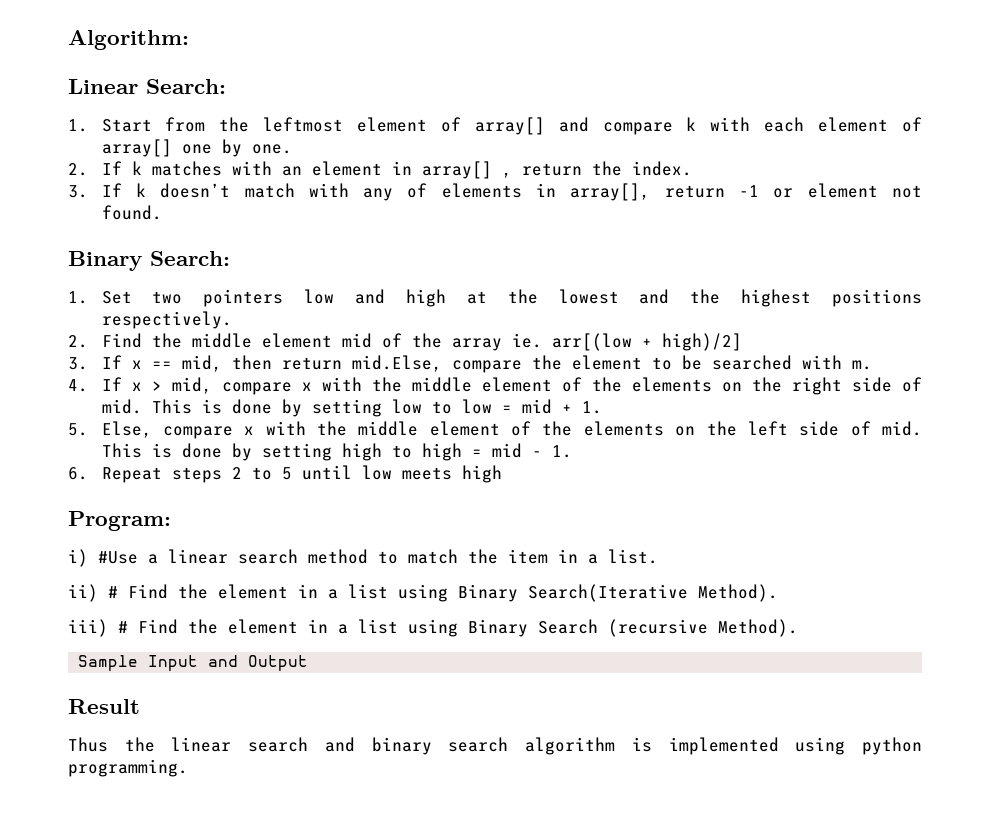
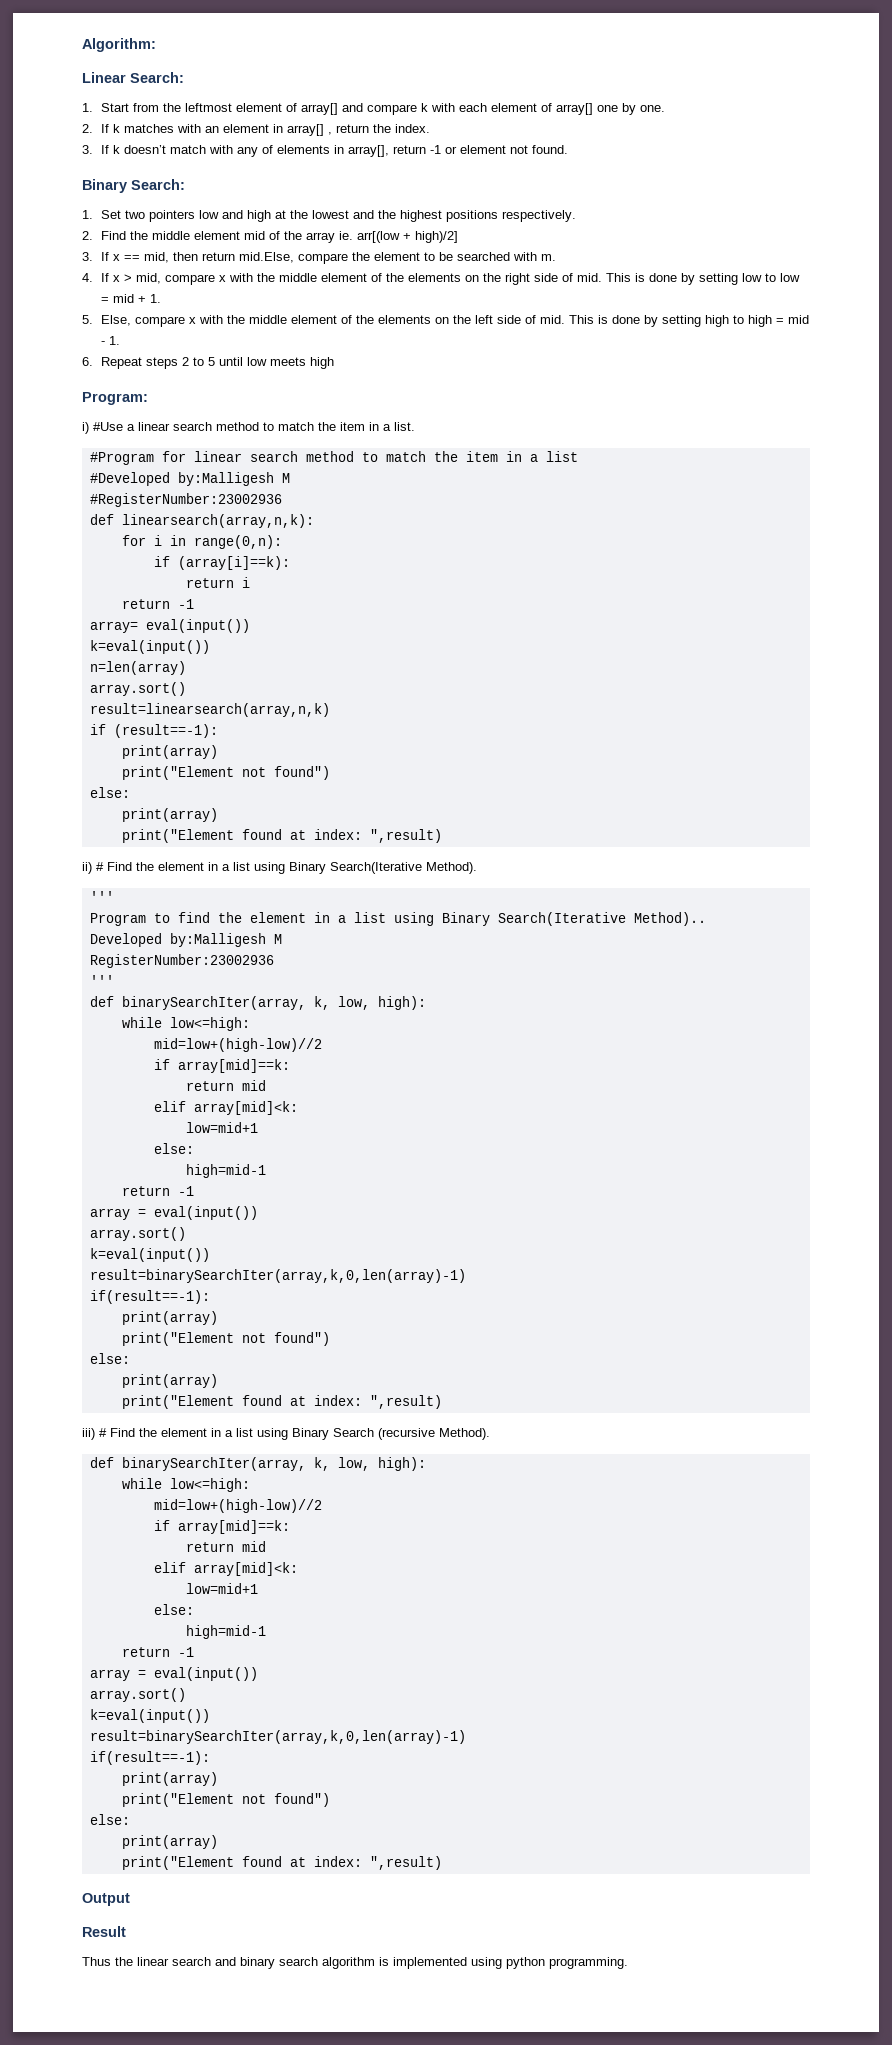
(658, 556) none -> [89,451,578,465] [89,472,290,486] [89,493,282,507] [89,514,314,528] [121,535,282,549] [153,556,290,570] [185,577,250,588] [121,599,194,609] [89,619,250,633] [89,640,210,654] [89,661,186,675] [89,682,186,696] [89,703,330,717] [89,724,218,738] [121,745,218,759] [121,766,330,780] [89,787,130,798] [121,808,218,822] [121,829,442,843] // #Program for linear search method to match the item in a list // #Developed by:Malligesh M // #RegisterNumber:23002936 // def linearsearch(array,n,k): // for i in range(0,n): // if (array[i]==k): // return i // return -1 // array= eval(input()) // k=eval(input()) // n=len(array) // array.sort() // result=linearsearch(array,n,k) // if (result==-1): // print(array) // print("Element not found") // else: // print(array) // print("Element found at index: ",result)
(778, 593) none -> [89,891,114,902] [89,912,706,926] [89,933,282,947] [89,954,274,968] [89,975,114,986] [89,996,426,1010] [121,1017,250,1031] [153,1038,322,1052] [153,1059,290,1073] [185,1080,266,1091] [153,1101,298,1115] [185,1122,258,1133] [153,1143,194,1154] [185,1164,266,1178] [121,1186,194,1196] [89,1206,258,1220] [89,1227,186,1241] [89,1248,210,1262] [89,1269,466,1283] [89,1290,210,1304] [121,1311,218,1325] [121,1332,330,1346] [89,1353,130,1364] [121,1374,218,1388] [121,1395,442,1409] // ''' // Program to find the element in a list using Binary Search(Iterative Method).. // Developed by:Malligesh M // RegisterNumber:23002936 // ''' // def binarySearchIter(array, k, low, high): // while low<=high: // mid=low+(high-low)//2 // if array[mid]==k: // return mid // elif array[mid]<k: // low=mid+1 // else: // high=mid-1 // return -1 // array = eval(input()) // array.sort() // k=eval(input()) // result=binarySearchIter(array,k,0,len(array)-1) // if(result==-1): // print(array) // print("Element not found") // else: // print(array) // print("Element found at index: ",result)
[78,655,239,671] Sample Input and -> [89,1457,426,1471] [121,1478,250,1492] [153,1499,322,1513] [153,1520,290,1534] [185,1541,266,1552] [153,1562,298,1576] [185,1583,258,1594] [153,1604,194,1615] [185,1625,266,1639] [121,1647,194,1657] [89,1667,258,1681] [89,1688,186,1702] [89,1709,210,1723] [89,1730,466,1744] [89,1751,210,1765] [121,1772,218,1786] [121,1793,330,1807] [89,1814,130,1825] [121,1835,218,1849] [121,1856,442,1870] def binarySearchIter(array, k, low, high): // while low<=high: // mid=low+(high-low)//2 // if array[mid]==k: // return mid // elif array[mid]<k: // low=mid+1 // else: // high=mid-1 // return -1 // array = eval(input()) // array.sort() // k=eval(input()) // result=binarySearchIter(array,k,0,len(array)-1) // if(result==-1): // print(array) // print("Element not found") // else: // print(array) // print("Element found at index: ",result) //

